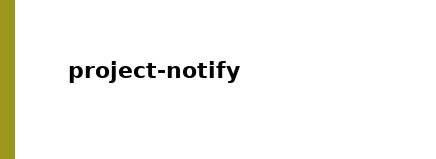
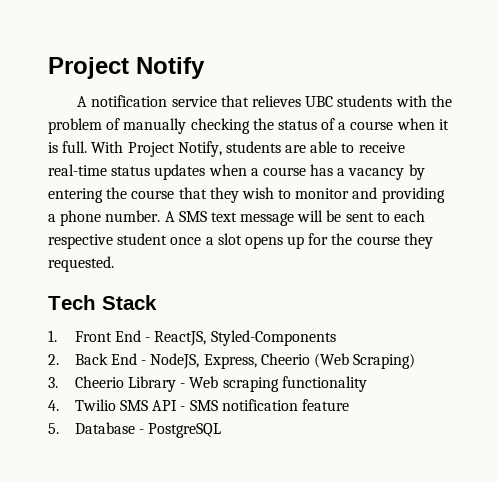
[68,61,240,83] project-notify -> [48,57,205,79] [77,95,452,107] [48,118,449,134] [48,141,405,157] [48,164,425,180] [48,187,445,203] [48,210,426,226] [48,233,433,249] [48,256,114,272] [48,295,157,310] [48,330,336,346] [48,353,416,369] [48,376,367,392] [48,399,349,411] [48,422,222,438] Project Notify // A notification service that relieves UBC students with the problem of manually checking the status of a course when it is full. With Project Notify, students are able to receive real-time status updates when a course has a vacancy by entering the course that they wish to monitor and providing a phone number. A SMS text message will be sent to each respective student once a slot opens up for the course they requested. // Tech Stack // 1. Front End - ReactJS, Styled-Components // 2. Back End - NodeJS, Express, Cheerio (Web Scraping) // 3. Cheerio Library - Web scraping functionality // 4. Twilio SMS API - SMS notification feature // 5. Database - PostgreSQL

